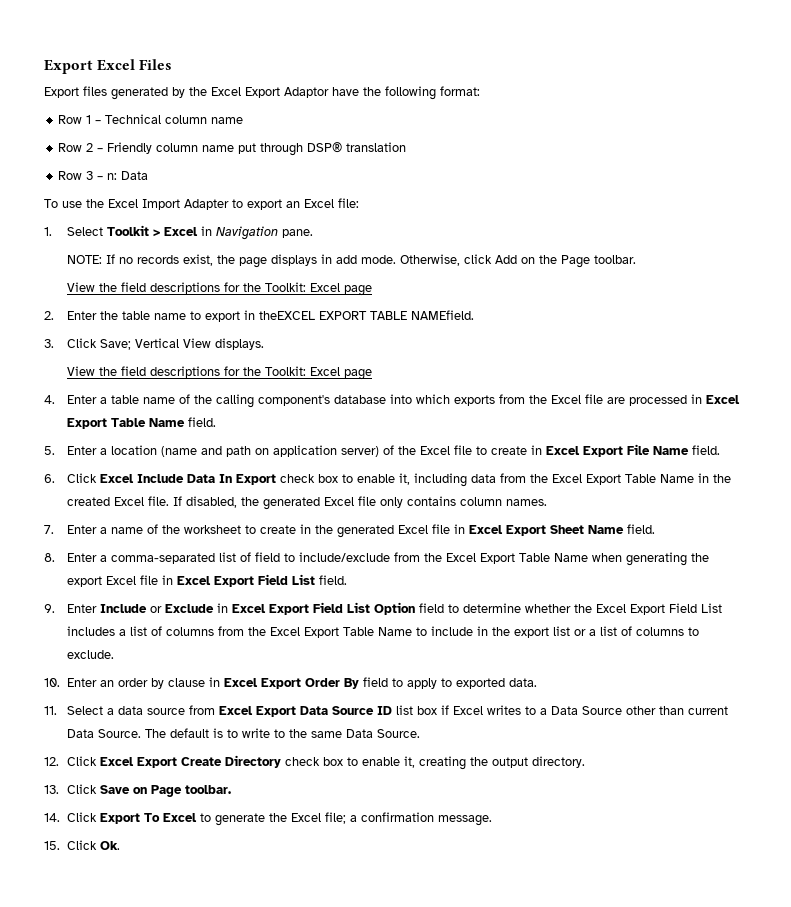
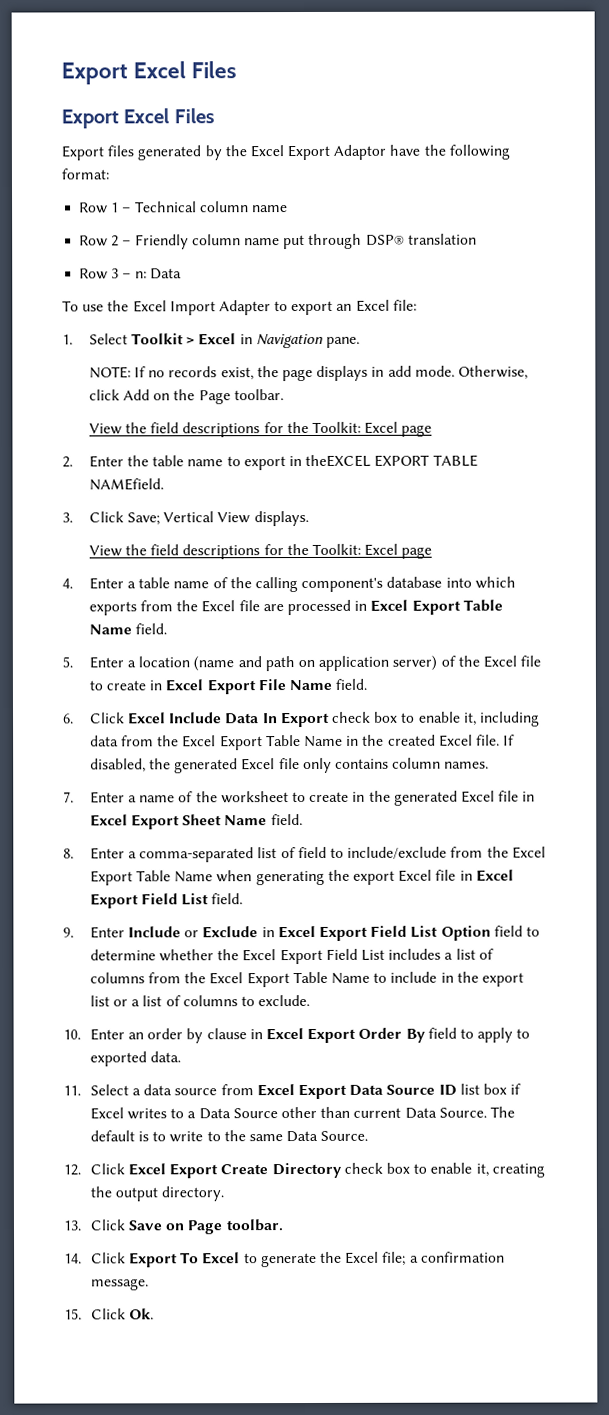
[44,59,173,74] Export Excel Files -> [61,61,238,85] [61,108,214,129] Export Excel Files // Export Excel Files

